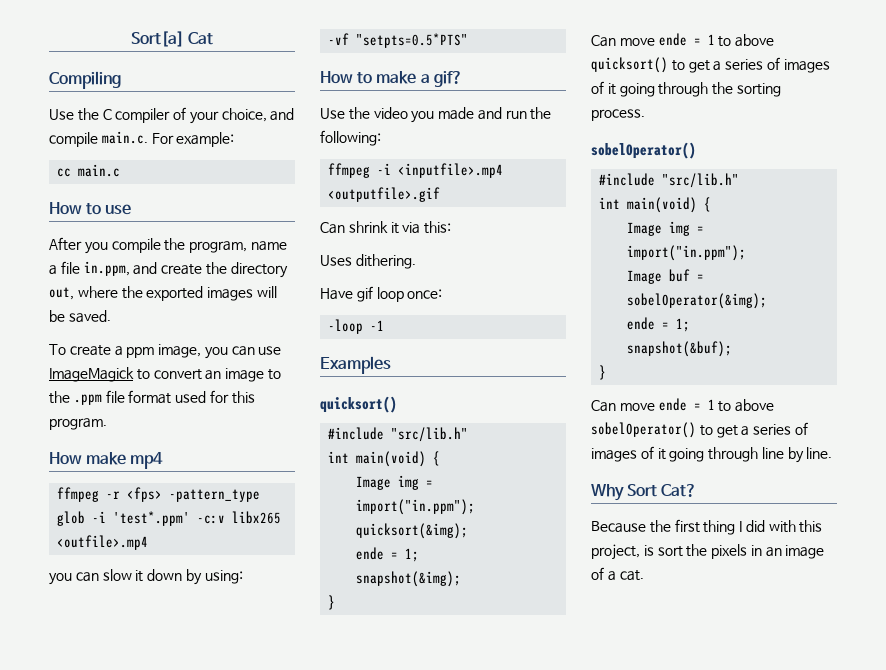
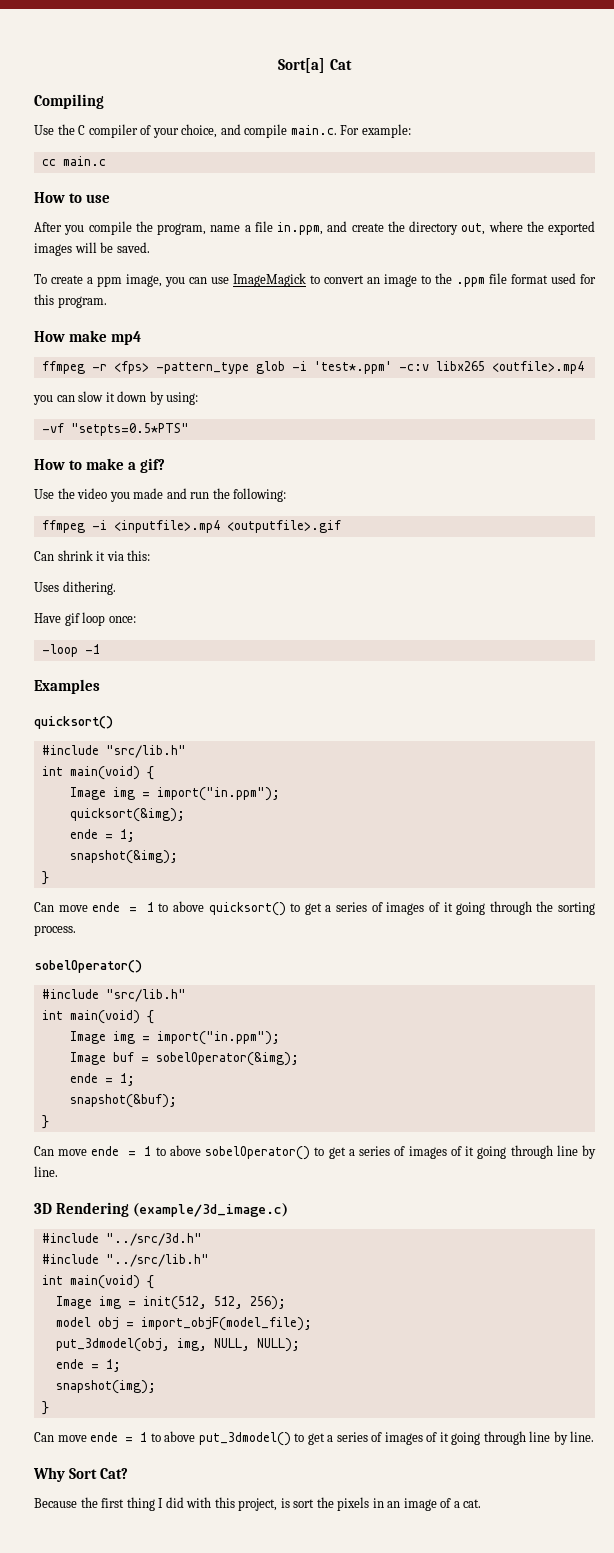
(833, 453) none -> [34,1202,288,1217] [41,1233,202,1246] [41,1254,209,1267] [41,1275,154,1289] [55,1296,286,1310] [55,1317,312,1331] [55,1338,300,1352] [55,1359,121,1372] [55,1380,156,1394] [41,1401,49,1415] [34,1431,595,1446] // 3D Rendering (example/3d_image.c) // #include "../src/3d.h" // #include "../src/lib.h" // int main(void) { // Image img = init(512, 512, 256); // model obj = import_objF(model_file); // put_3dmodel(obj, img, NULL, NULL); // ende = 1; // snapshot(img); // } // Can move ende = 1 to above put_3dmodel() to get a series of images of it going through line by line.

